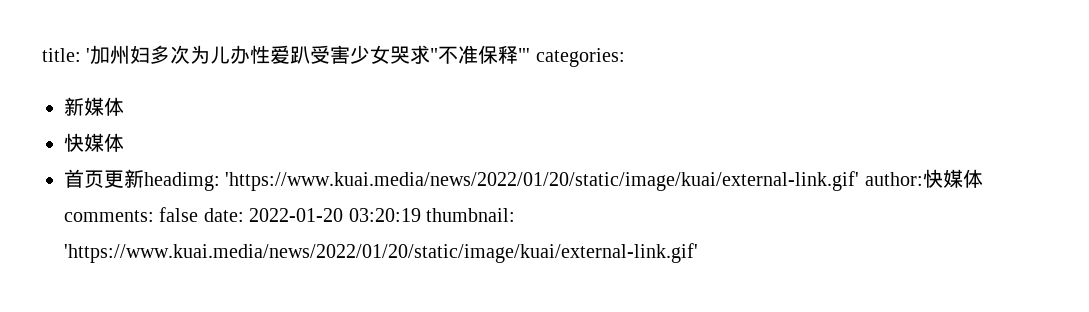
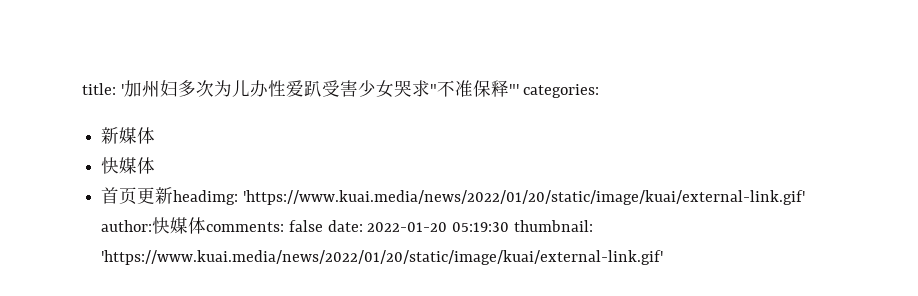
[348,208,421,222] 03:20:19 -> [452,222,510,232] 05:19:30

